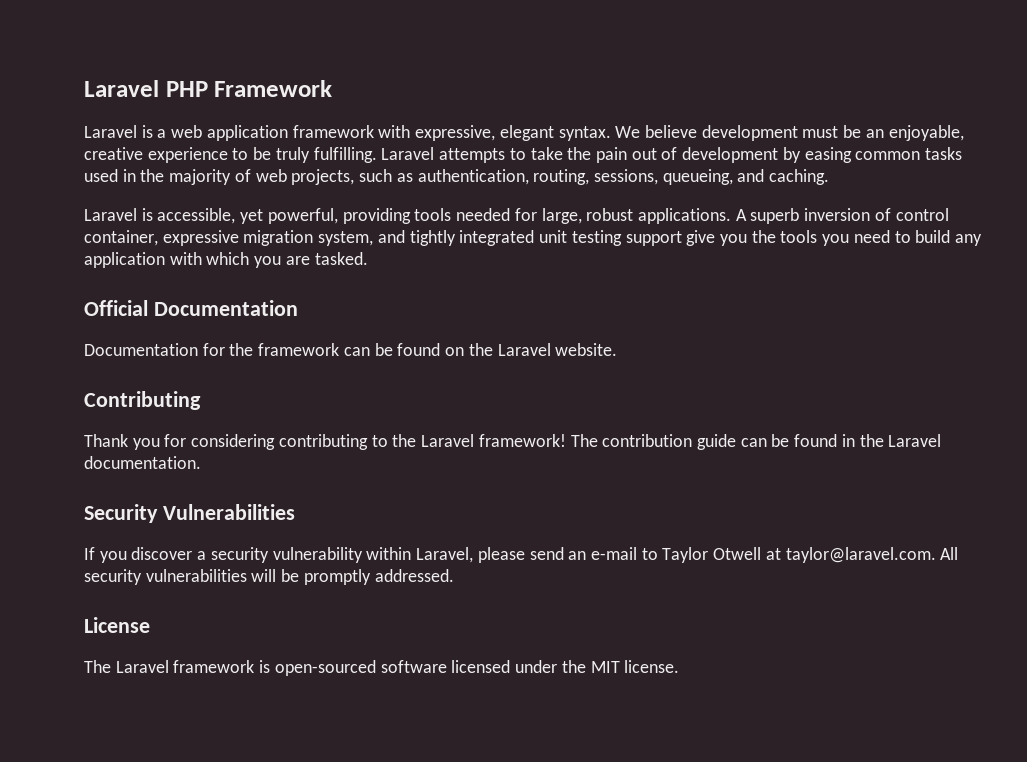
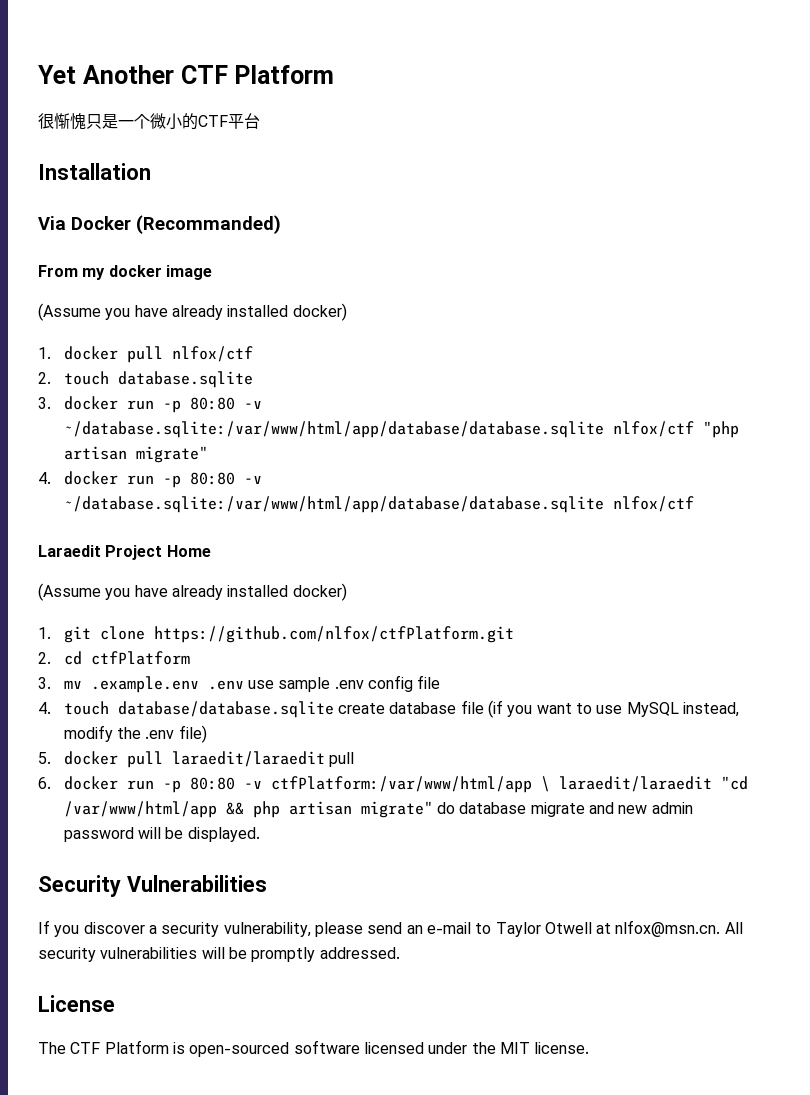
[84,80,333,97] [84,125,964,141] [84,147,963,163] [84,169,830,185] [84,208,949,224] [84,230,983,246] [84,252,368,268] [84,300,298,316] [84,343,618,356] [84,391,201,410] [84,434,942,450] [84,456,201,469] Laravel PHP Framework // Laravel is a web application framework with expressive, elegant syntax. We believe development must be an enjoyable, creative experience to be truly fulfilling. Laravel attempts to take the pain out of development by easing common tasks used in the majority of web projects, such as authentication, routing, sessions, queueing, and caching. // Laravel is accessible, yet powerful, providing tools needed for large, robust applications. A superb inversion of control container, expressive migration system, and tightly integrated unit testing support give you the tools you need to build any application with which you are tasked. // Official Documentation // Documentation for the framework can be found on the Laravel website. // Contributing // Thank you for considering contributing to the Laravel framework! The contribution guide can be found in the Laravel documentation. -> [38,65,335,84] [38,113,260,130] [38,163,151,180] [38,215,281,234] [38,265,212,280] [38,303,347,321] [38,346,253,363] [38,371,253,388] [38,396,262,413] [63,421,739,438] [63,446,208,463] [38,471,262,488] [63,496,694,513] [38,545,211,560] [38,583,347,601] [38,626,514,643] [38,651,190,665] [38,675,441,693] [38,700,739,718] [63,725,207,743] [38,751,355,768] [38,776,748,793] [63,801,693,818] [63,827,260,842] Yet Another CTF Platform // 很惭愧只是一个微小的CTF平台 // Installation // Via Docker (Recommanded) // From my docker image // (Assume you have already installed docker) // 1. docker pull nlfox/ctf // 2. touch database.sqlite // 3. docker run -p 80:80 -v ~/database.sqlite:/var/www/html/app/database/database.sqlite nlfox/ctf "php artisan migrate" // 4. docker run -p 80:80 -v ~/database.sqlite:/var/www/html/app/database/database.sqlite nlfox/ctf // Laraedit Project Home // (Assume you have already installed docker) // 1. git clone https://github.com/nlfox/ctfPlatform.git // 2. cd ctfPlatform // 3. mv .example.env .env use sample .env config file // 4. touch database/database.sqlite create database file (if you want to use MySQL instead, modify the .env file) // 5. docker pull laraedit/laraedit pull // 6. docker run -p 80:80 -v ctfPlatform:/var/www/html/app \ laraedit/laraedit "cd /var/www/html/app && php artisan migrate" do database migrate and new admin password will be displayed.
[272,547,474,563] vulnerability within Laravel, -> [223,922,311,937] vulnerability,
[785,547,936,563] taylor@laravel.com. -> [615,920,721,937] nlfox@msn.cn.
[115,660,255,673] Laravel framework -> [70,1040,169,1054] CTF Platform

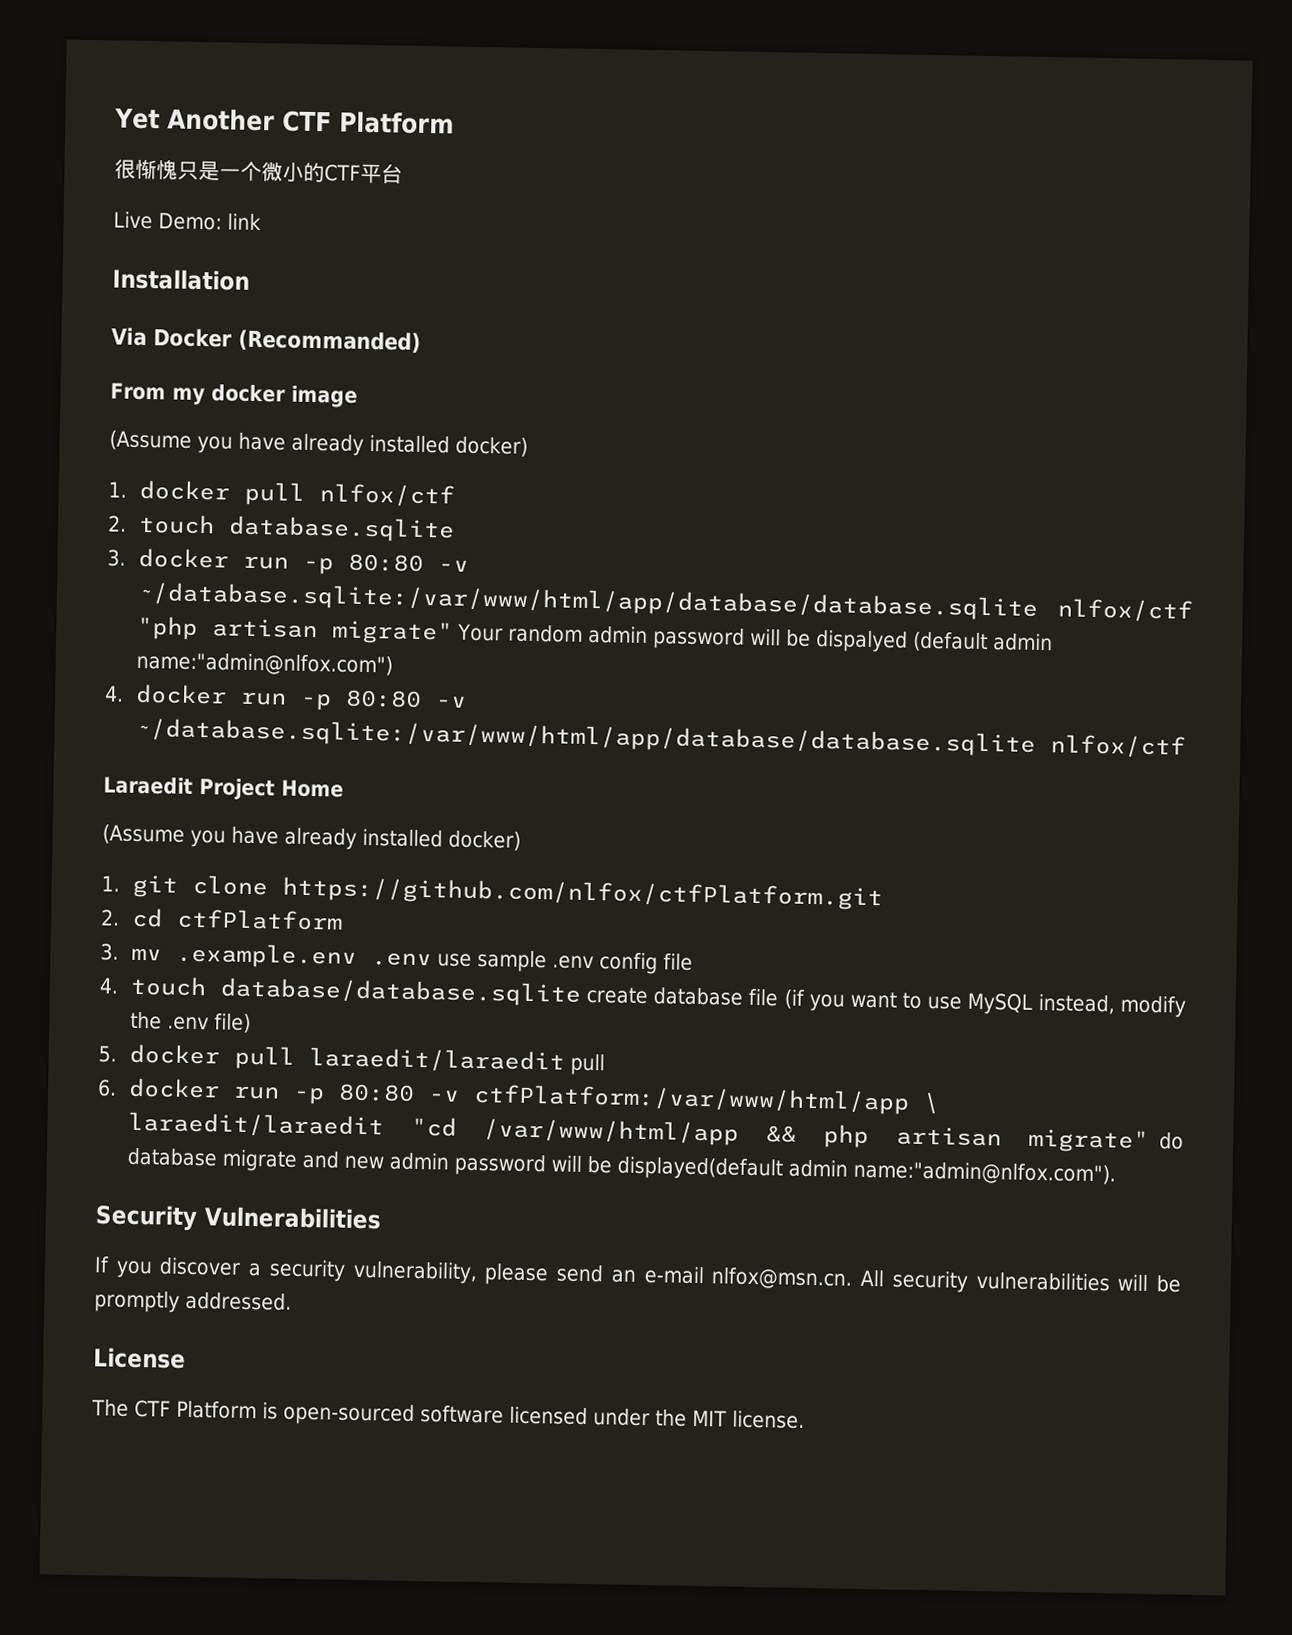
(260, 121) none -> [113,211,261,231] // Live Demo: link
(208, 454) none -> [457,623,1054,653] [136,651,394,677] Your random admin password will be dispalyed (default admin name:"admin@nlfox.com")
[187,827,260,842] displayed. -> [617,1156,1117,1186] displayed(default admin name:"admin@nlfox.com").
[475,922,612,937] to Taylor Otwell at -> (705, 1275) none

